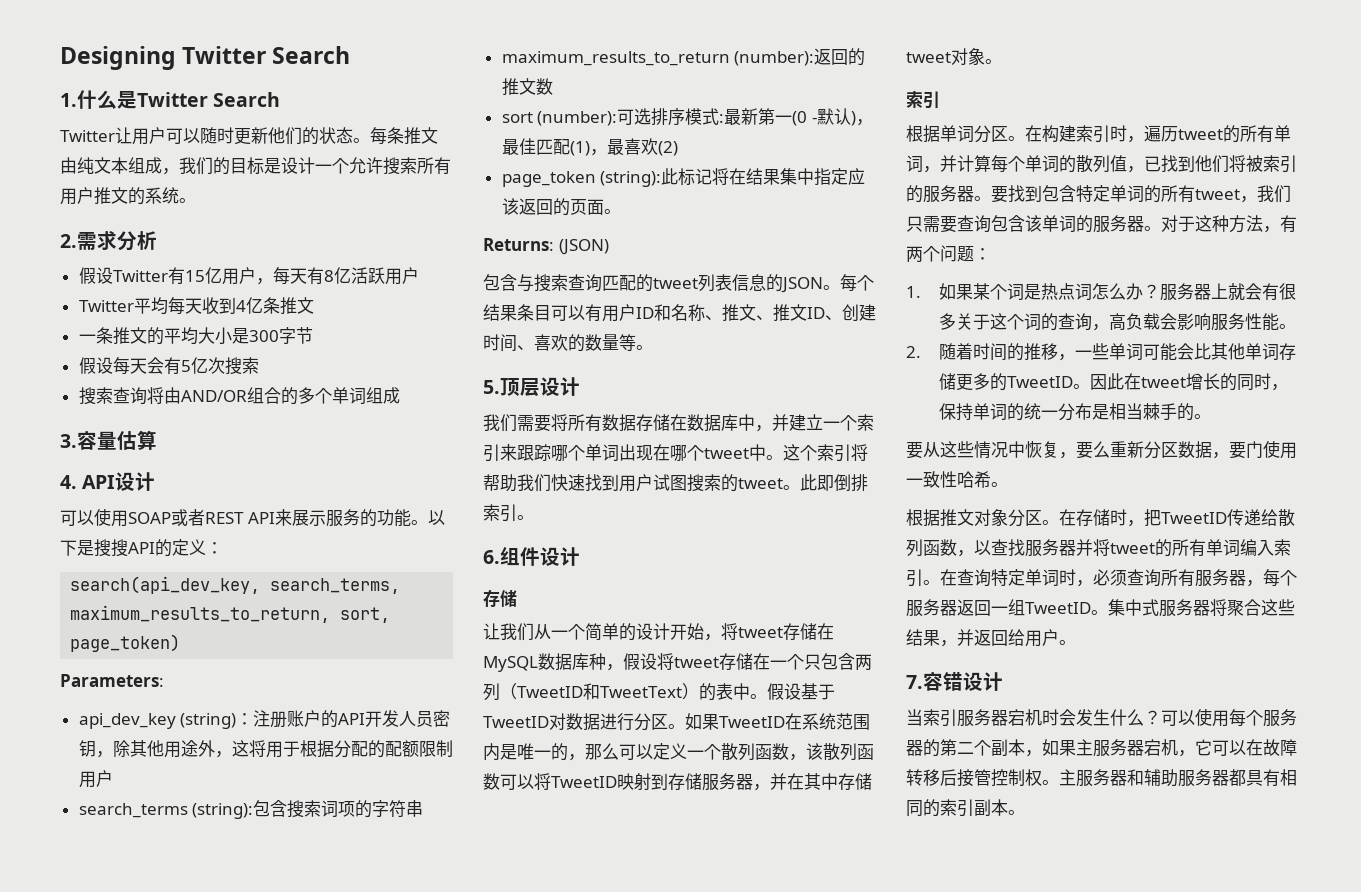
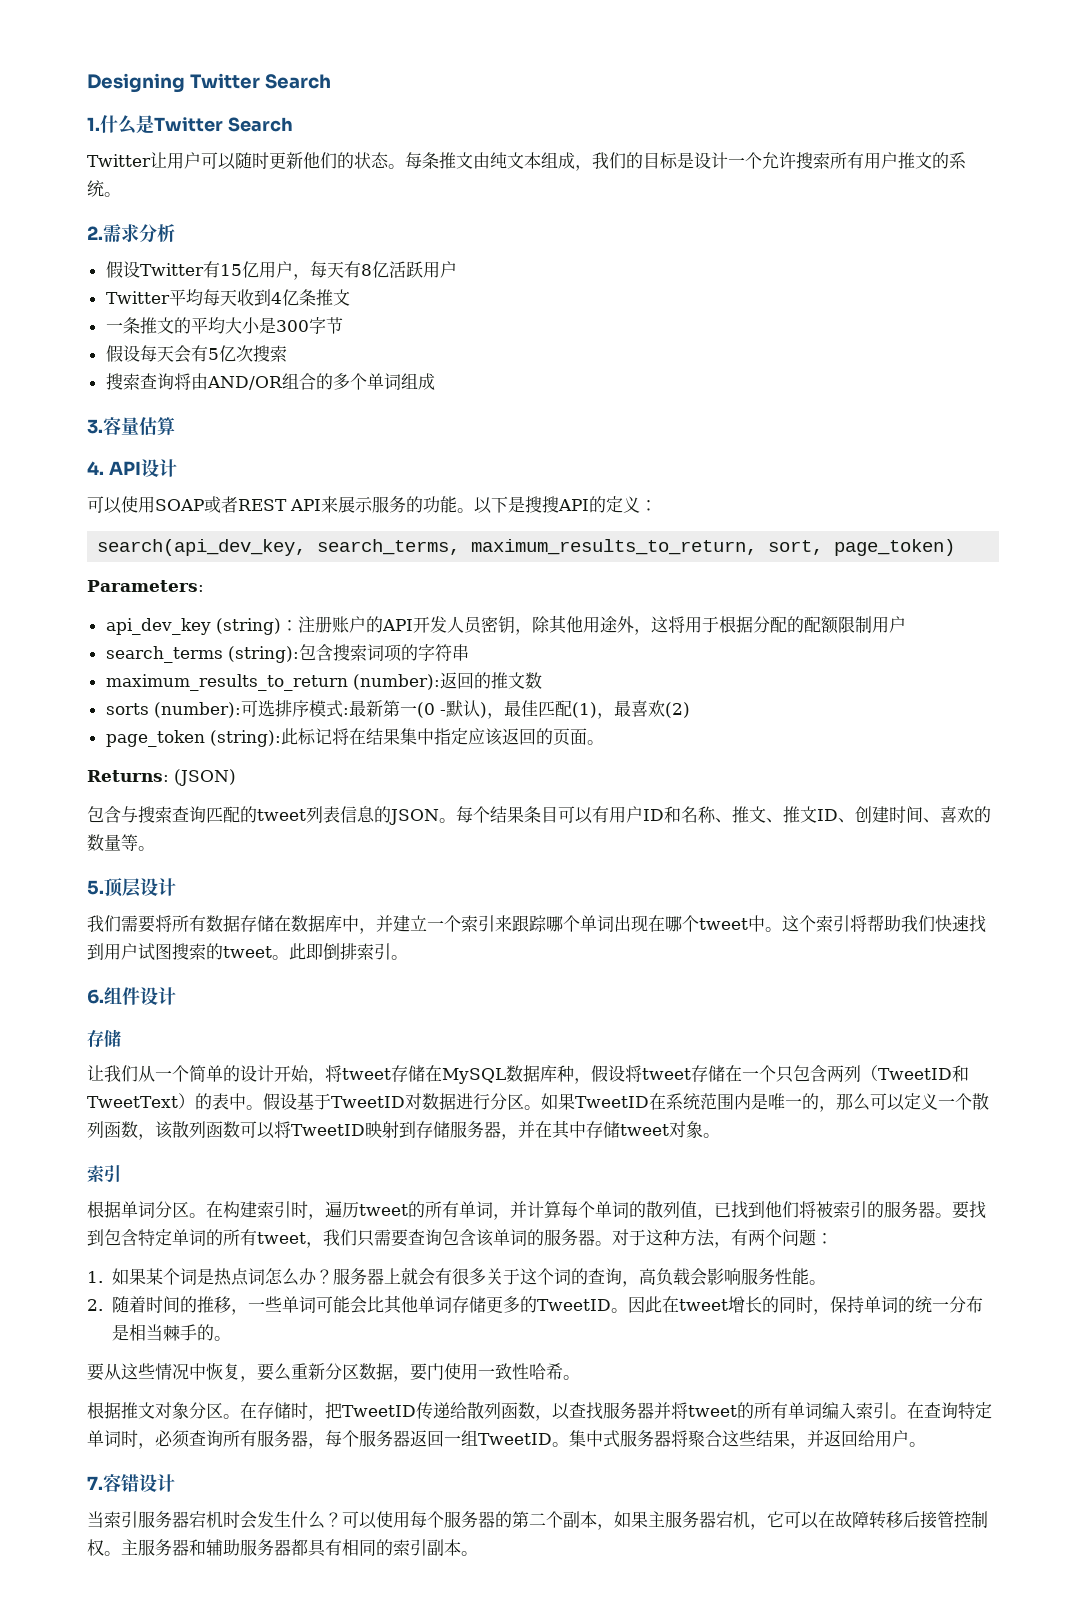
[501,112,533,123] sort -> [105,703,149,715] sorts

